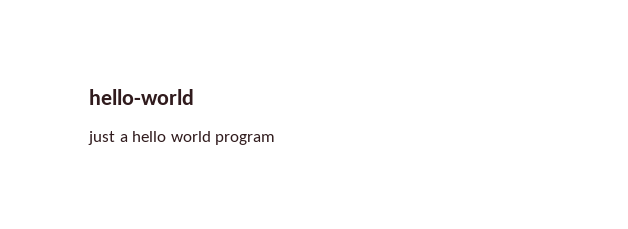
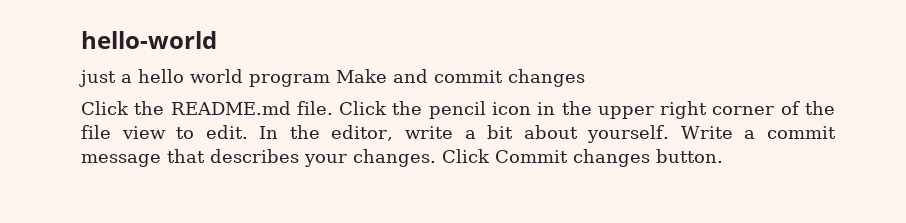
(276, 139) none -> [336,69,585,87] [81,101,836,119] [81,125,836,143] [81,149,723,167] Make and commit changes // Click the README.md file. Click the pencil icon in the upper right corner of the file view to edit. In the editor, write a bit about yourself. Write a commit message that describes your changes. Click Commit changes button.

